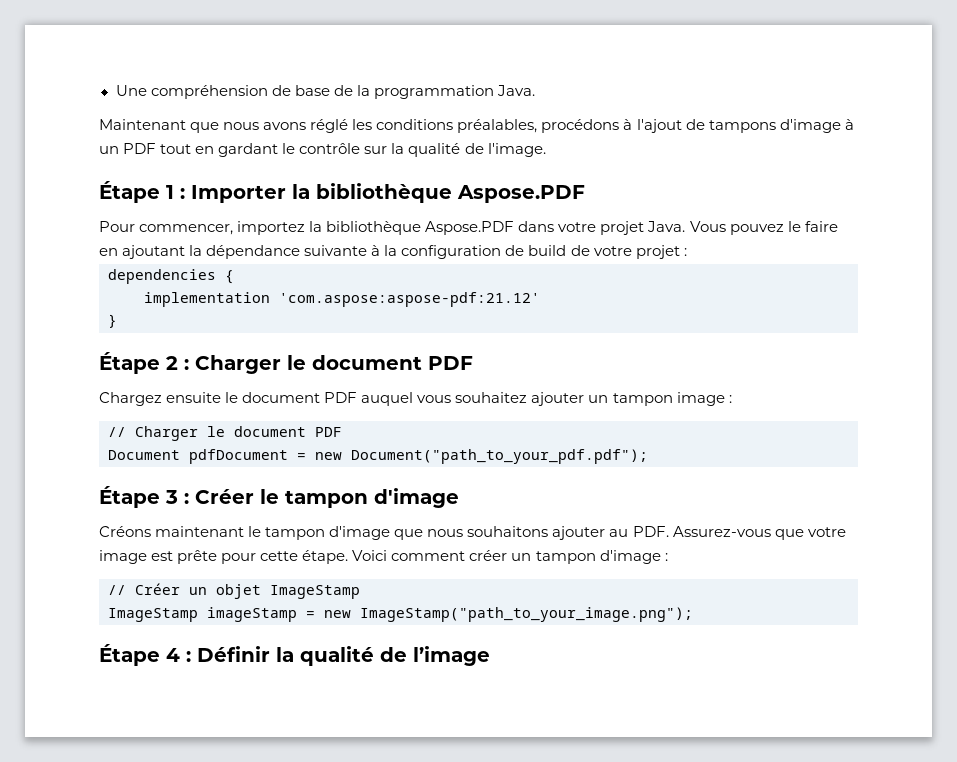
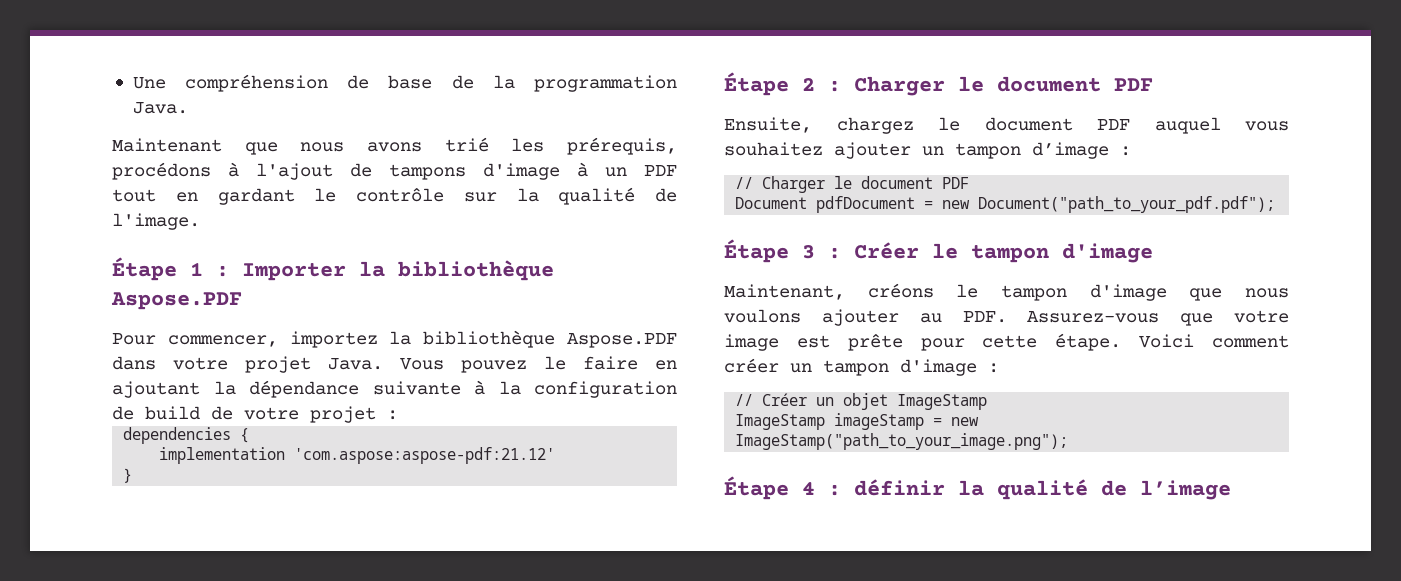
[310,119,538,133] réglé les conditions préalables, -> [444,137,677,155] trié les prérequis,
[99,392,222,406] Chargez ensuite -> [724,117,914,134] Ensuite, chargez
[676,392,725,406] image -> [1032,142,1109,159] d’image
[99,526,245,537] Créons maintenant -> [724,283,934,300] Maintenant, créons
[467,526,549,537] souhaitons -> [724,309,801,323] voulons
[197,646,270,662] Définir -> [854,479,945,496] définir

